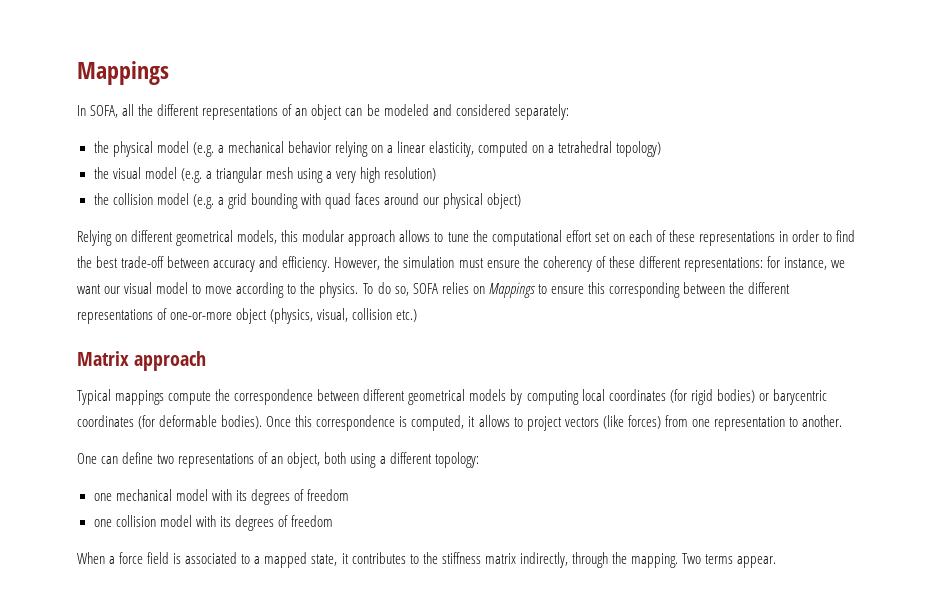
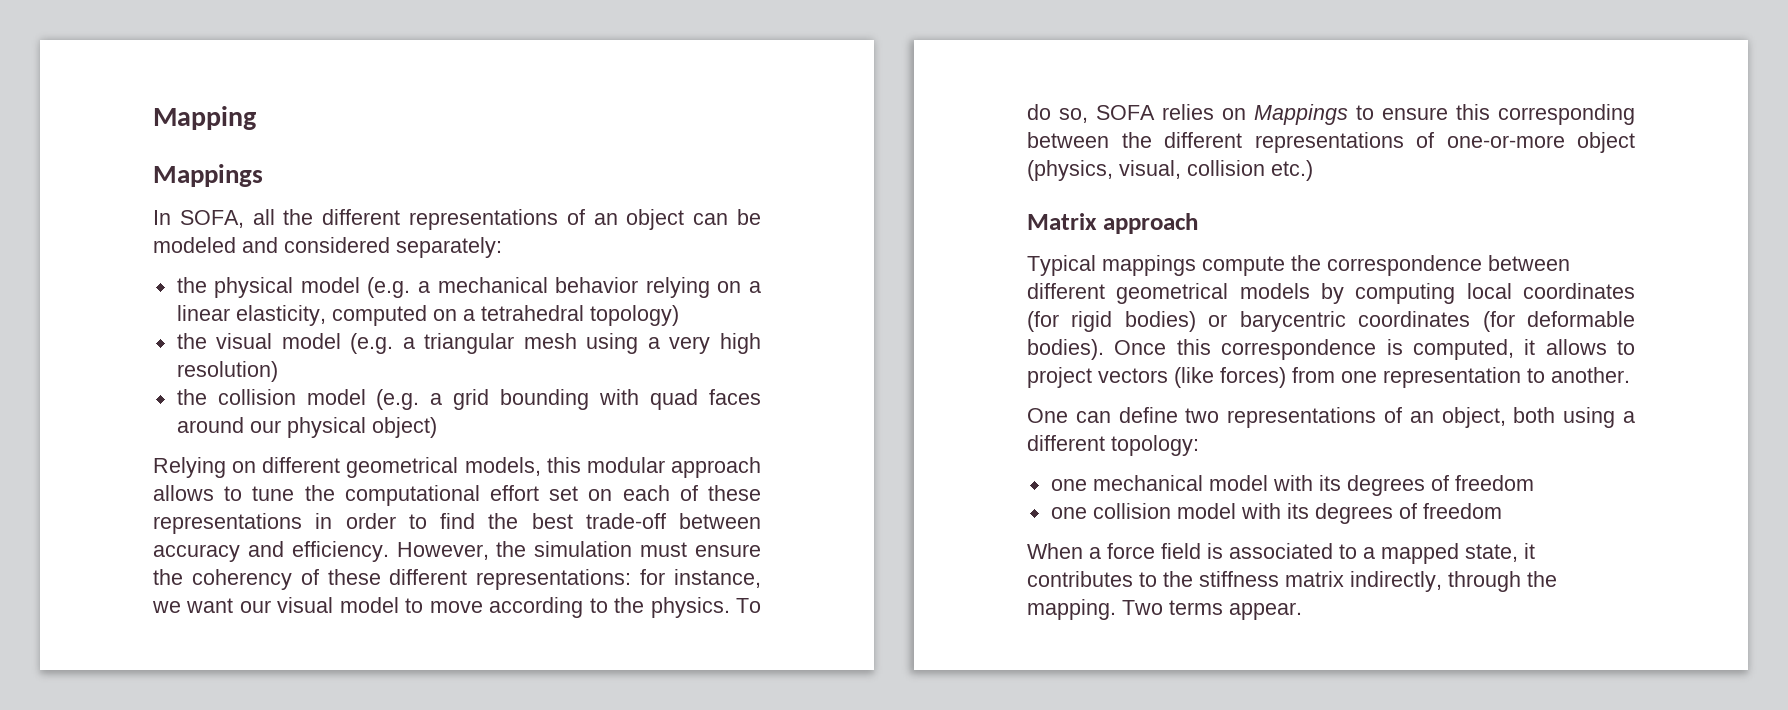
(77, 73) none -> [153,106,256,130] Mapping //

